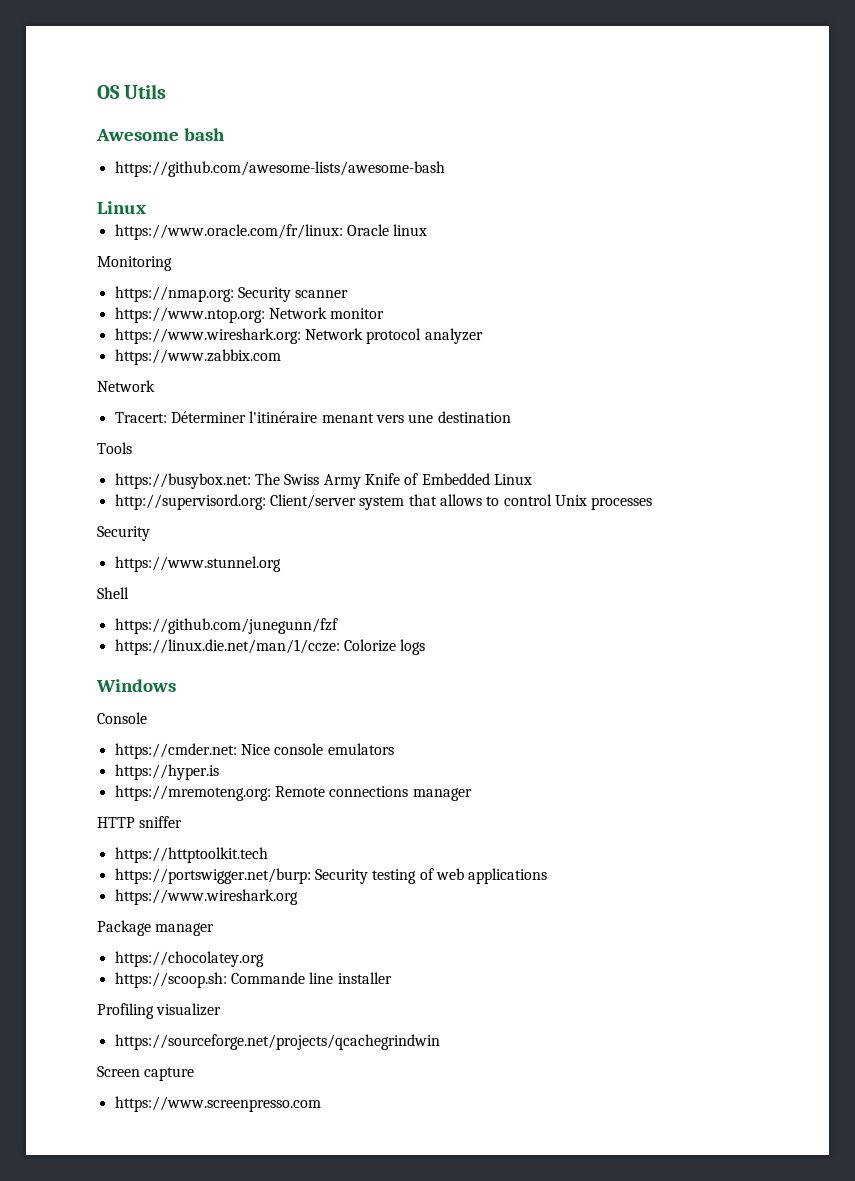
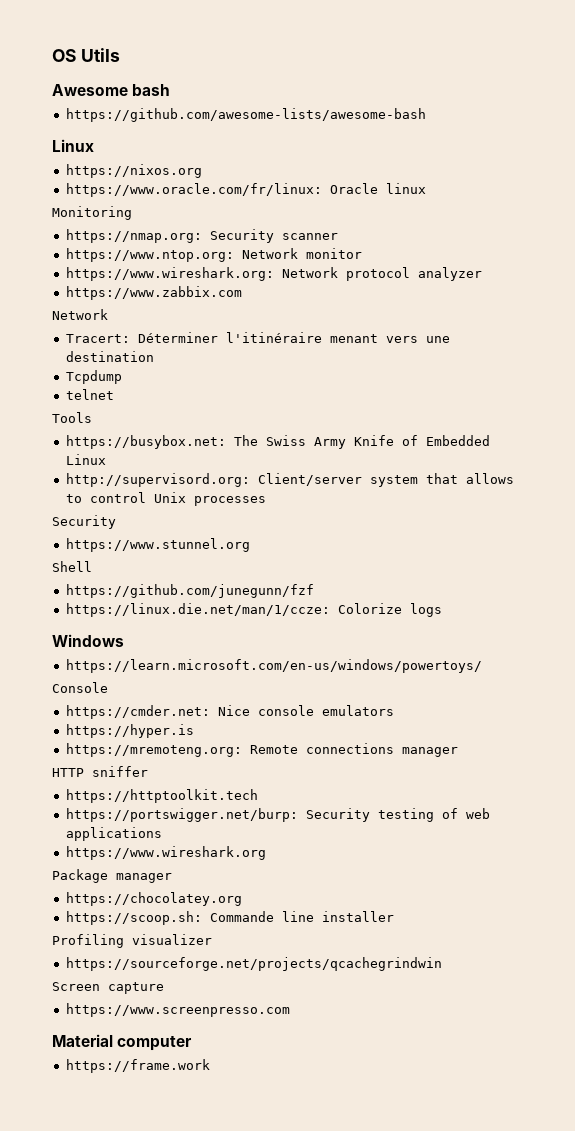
(146, 207) none -> [65,164,202,178] // https://nixos.org
(511, 417) none -> [65,370,122,384] [65,389,114,400] // Tcpdump // telnet
(176, 685) none -> [65,659,482,673] // https://learn.microsoft.com/en-us/windows/powertoys/
(321, 1104) none -> [52,1034,193,1051] [65,1059,210,1073] // Material computer // https://frame.work

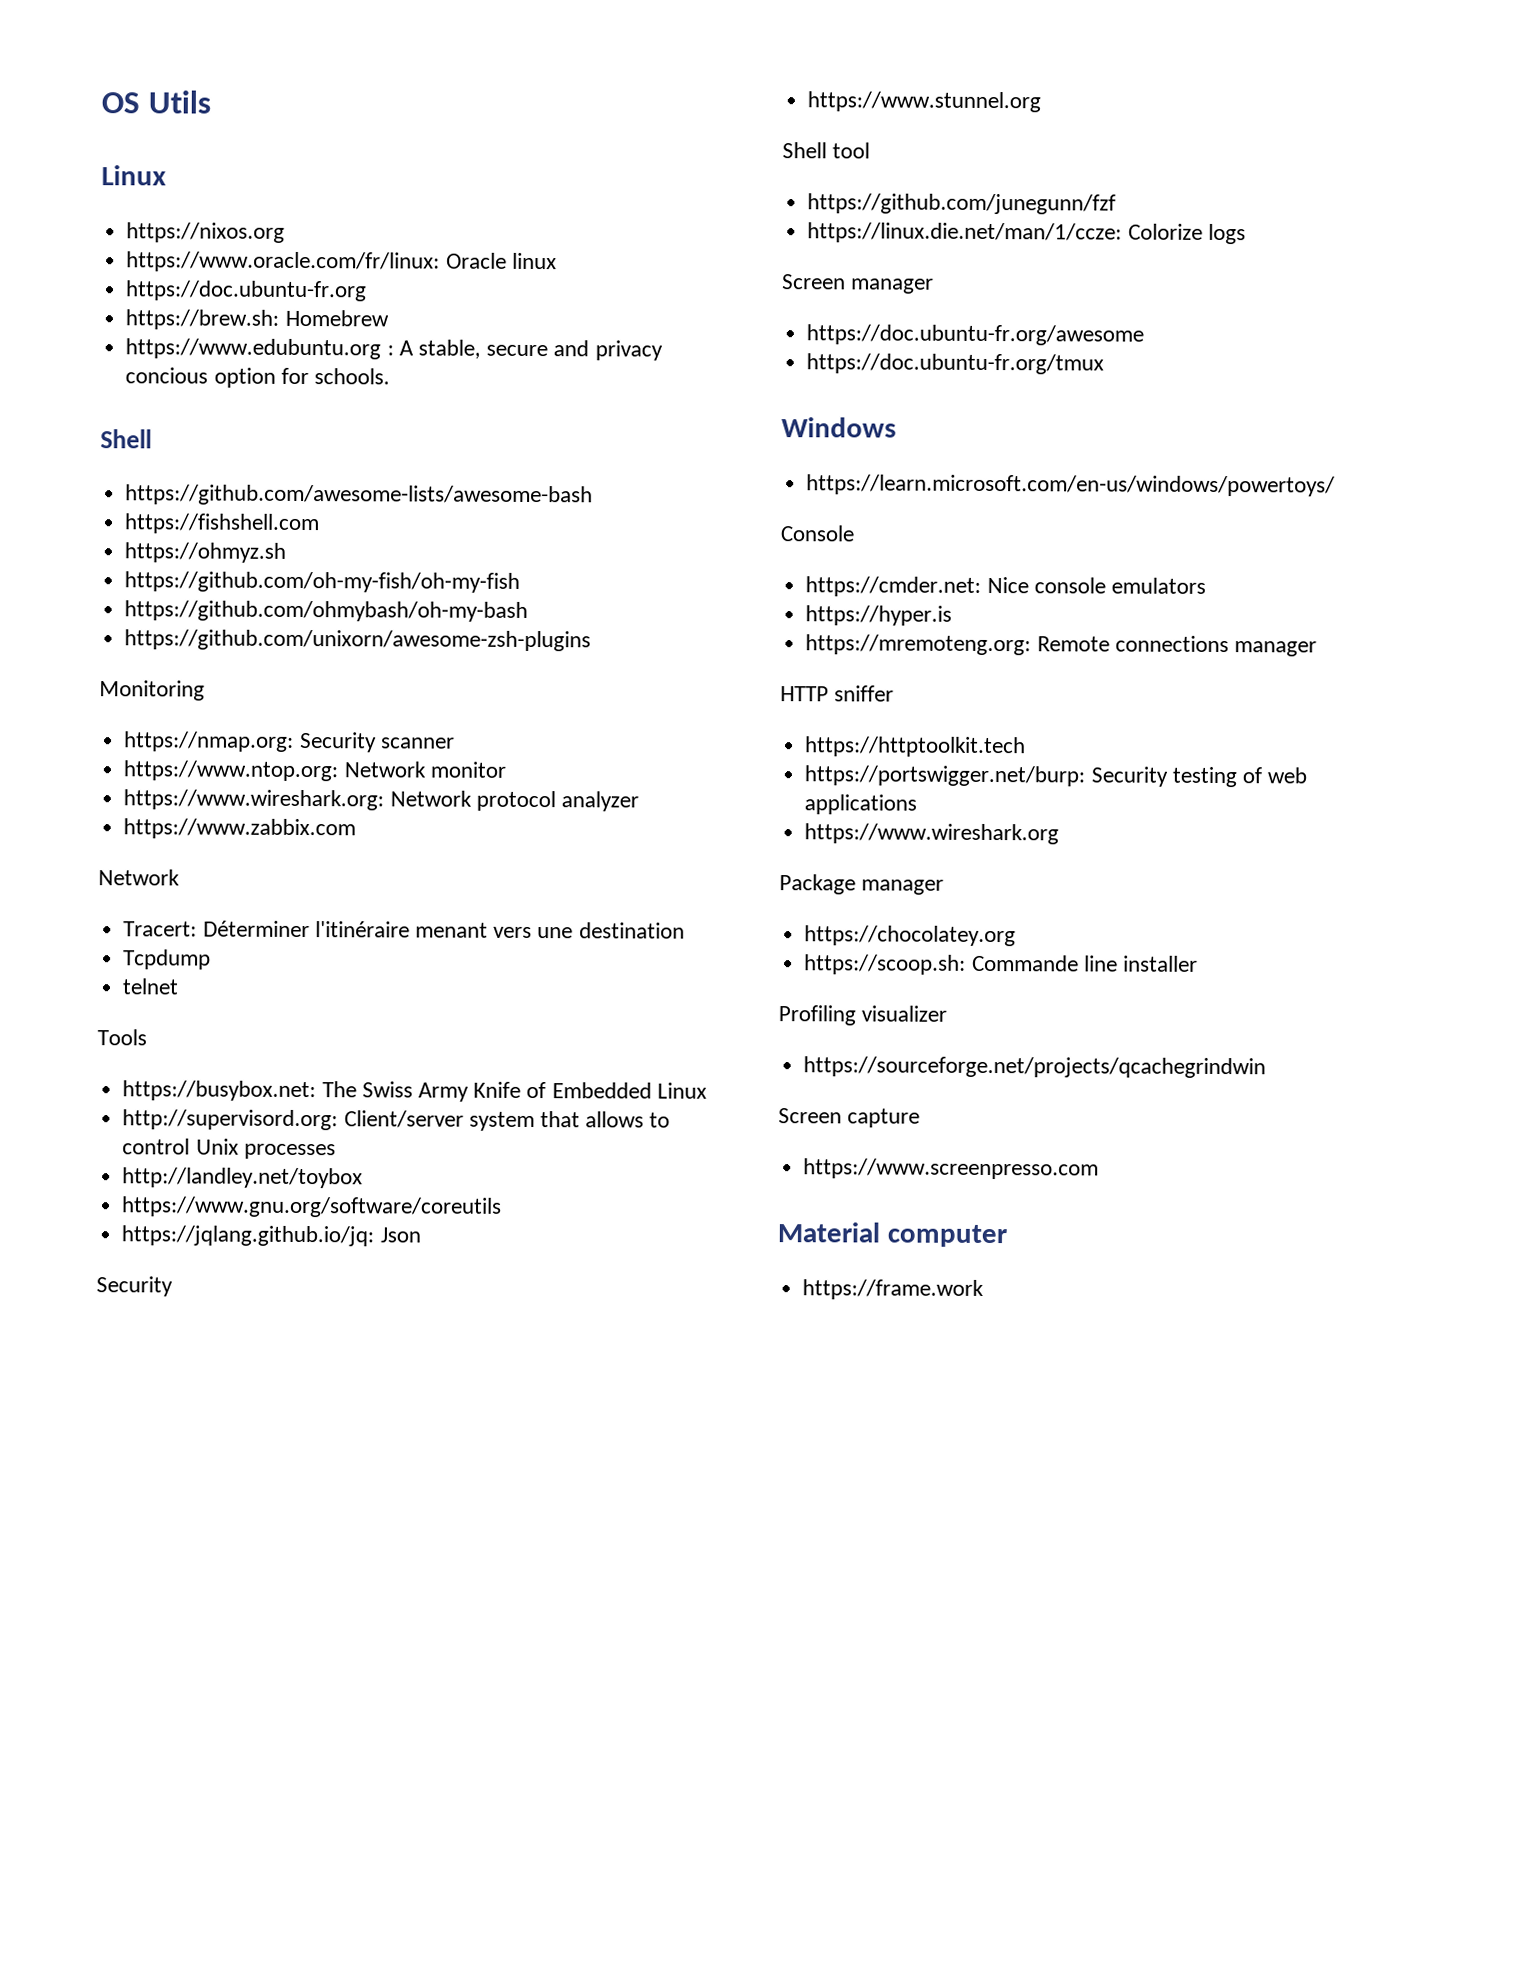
[52,84,171,96] [65,108,426,122] // Awesome bash // https://github.com/awesome-lists/awesome-bash -> (211, 102) none
(426, 188) none -> [125,280,368,302] [125,309,389,330] [125,338,663,361] [125,367,390,388] [100,429,152,449] [125,484,594,507] [124,513,321,535] [124,542,287,563] [124,571,521,593] [124,600,529,622] [124,629,592,652] // https://doc.ubuntu-fr.org // https://brew.sh: Homebrew // https://www.edubuntu.org : A stable, secure and privacy concious option for schools. // Shell // https://github.com/awesome-lists/awesome-bash // https://fishshell.com // https://ohmyz.sh // https://github.com/oh-my-fish/oh-my-fish // https://github.com/ohmybash/oh-my-bash // https://github.com/unixorn/awesome-zsh-plugins
(266, 501) none -> [122,1167,364,1189] [121,1196,503,1218] [121,1225,421,1247] // http://landley.net/toybox // https://www.gnu.org/software/coreutils // https://jqlang.github.io/jq: Json
(92, 566) none -> [832,142,871,159] tool
(442, 610) none -> [782,274,935,294] [806,324,1145,346] [806,353,1105,375] // Screen manager // https://doc.ubuntu-fr.org/awesome // https://doc.ubuntu-fr.org/tmux

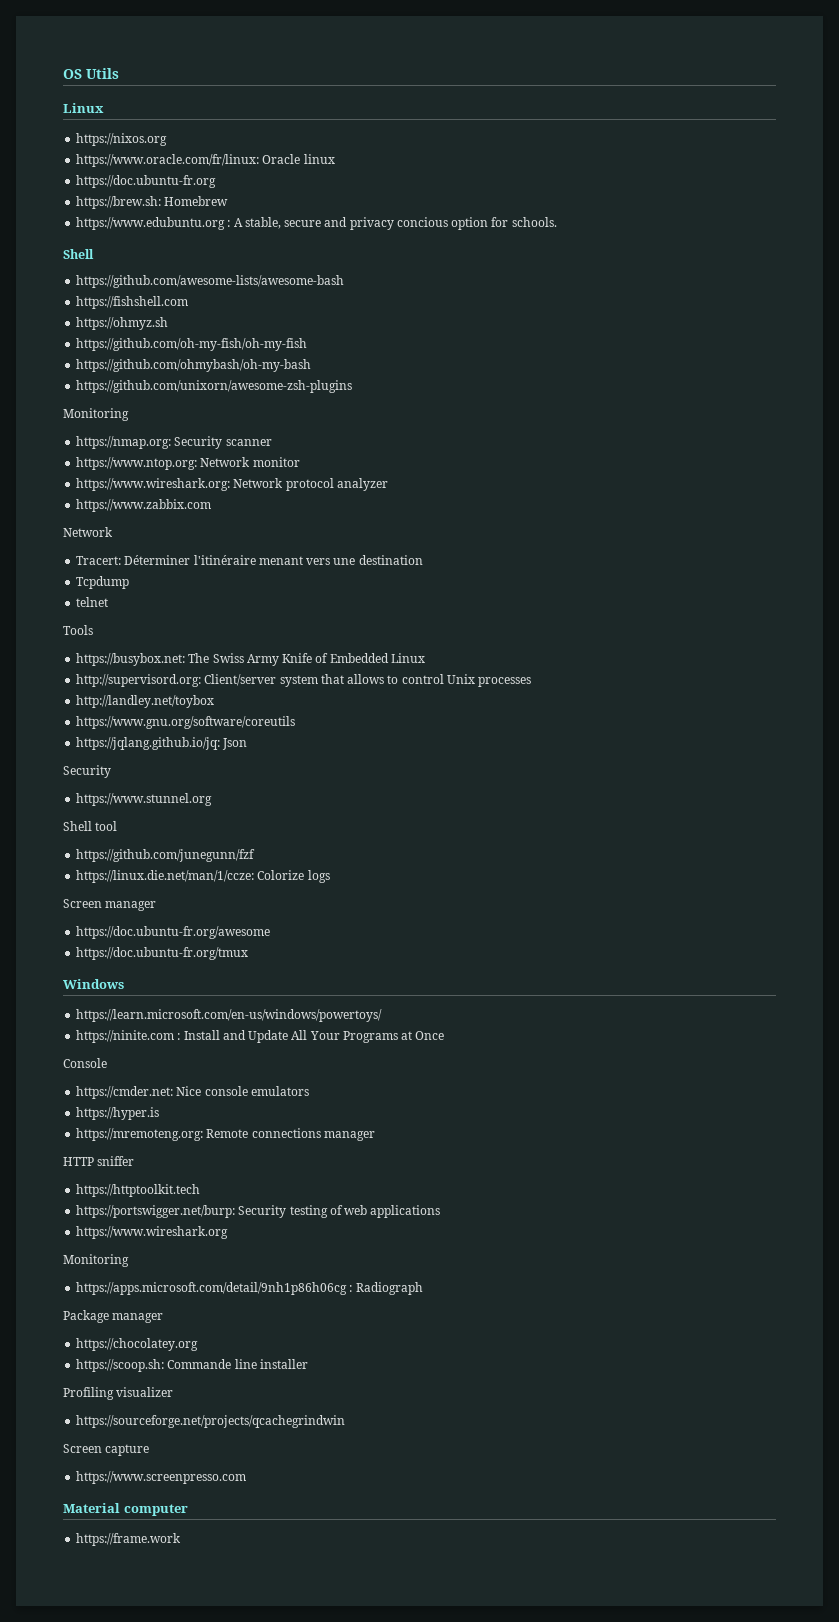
(1336, 485) none -> [76,1030,445,1043] // https://ninite.com : Install and Update All Your Programs at Once
(1060, 834) none -> [63,1254,129,1267] [76,1282,423,1295] // Monitoring // https://apps.microsoft.com/detail/9nh1p86h06cg : Radiograph

